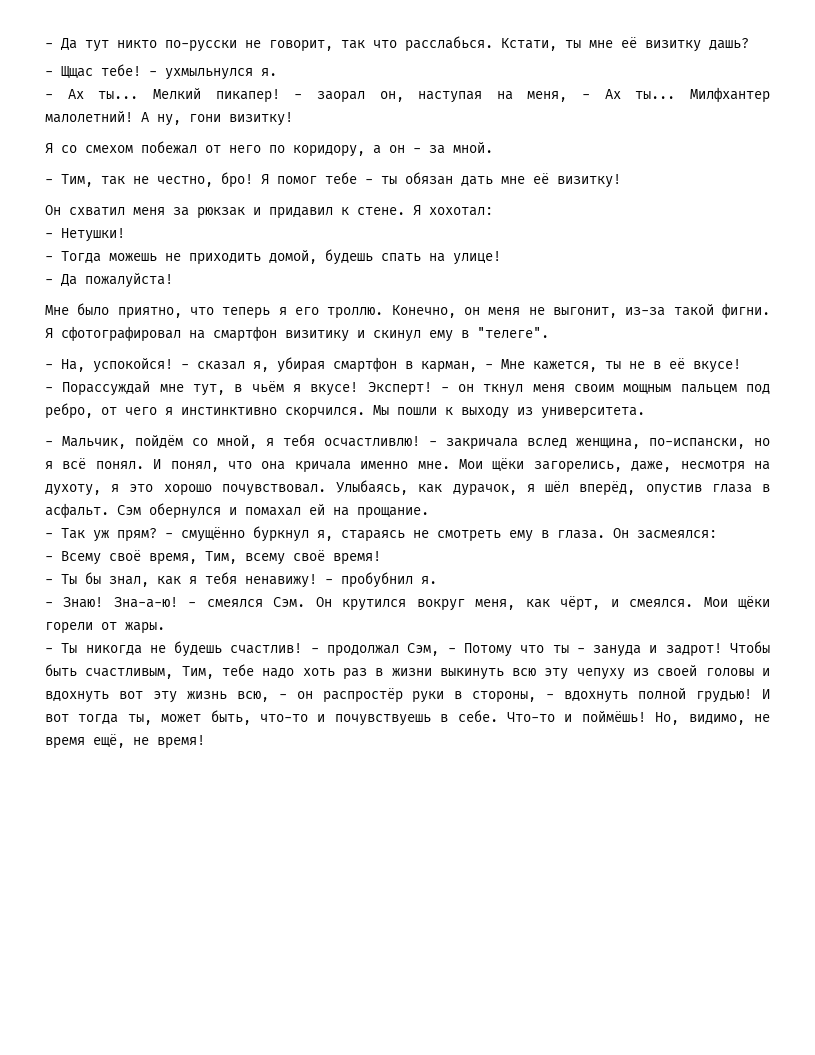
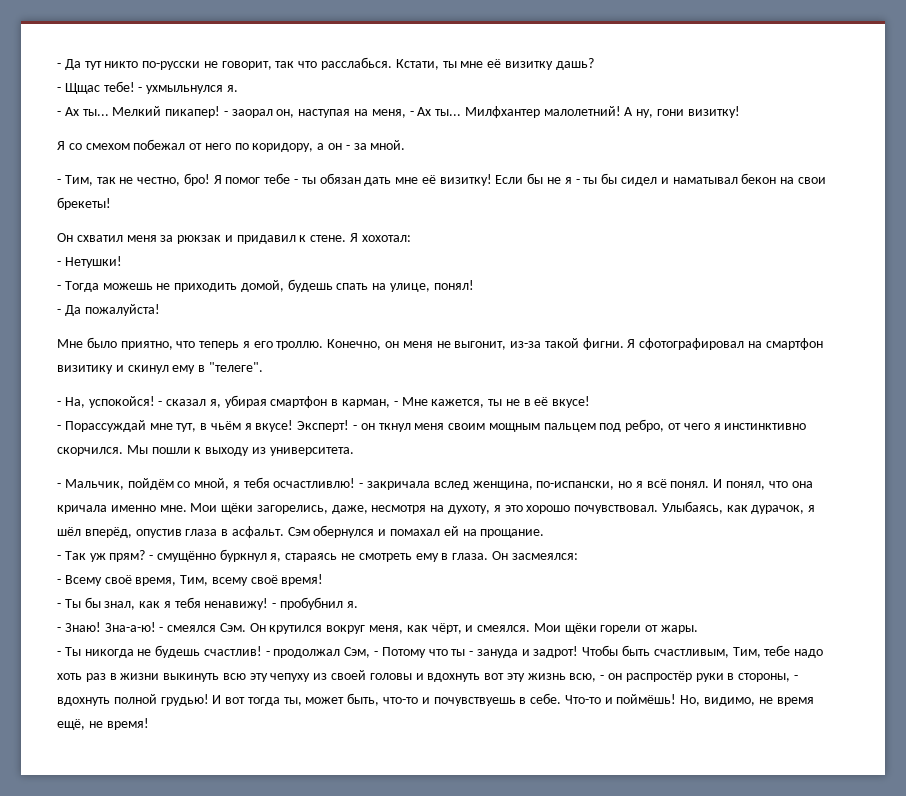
(621, 181) none -> [495,173,826,186] [57,197,111,210] Если бы не я - ты бы сидел и наматывал бекон на свои брекеты!
[453,251,501,265] улице! -> [390,280,474,292] улице, понял!

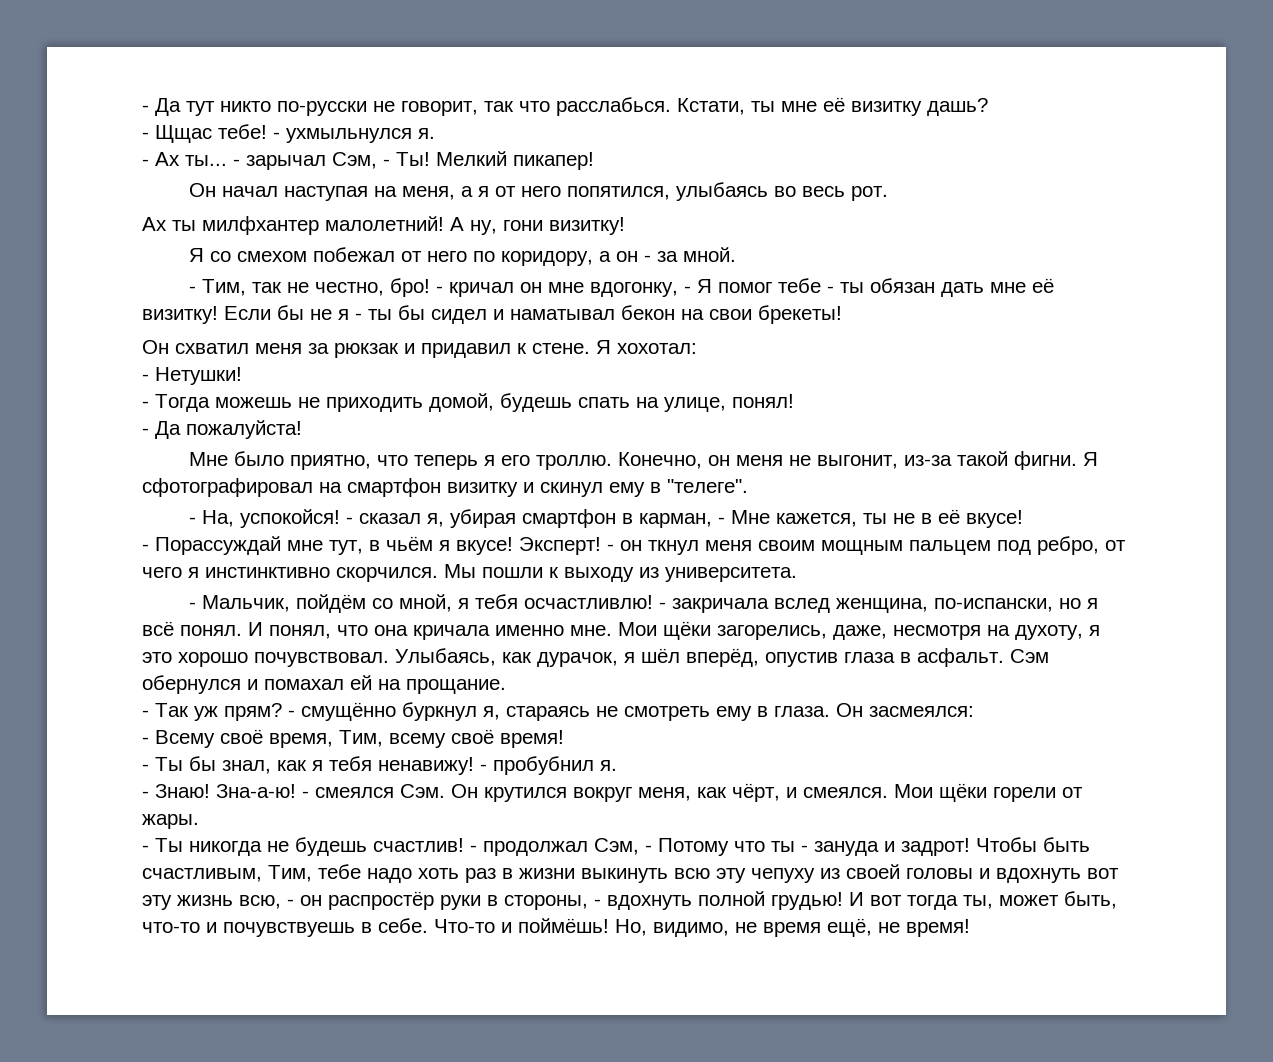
[112,106,540,118] Мелкий пикапер! - заорал он, наступая на меня, - Ах ты... Милфхантер -> [233,151,594,170] [188,182,888,201] [142,216,319,235] - зарычал Сэм, - Ты! Мелкий пикапер! // Он начал наступая на меня, а я от него попятился, улыбаясь во весь рот. // Ах ты милфхантер
(210, 179) none -> [435,282,691,297] - кричал он мне вдогонку, -
[57,365,113,374] визитику -> [447,482,518,497] визитку

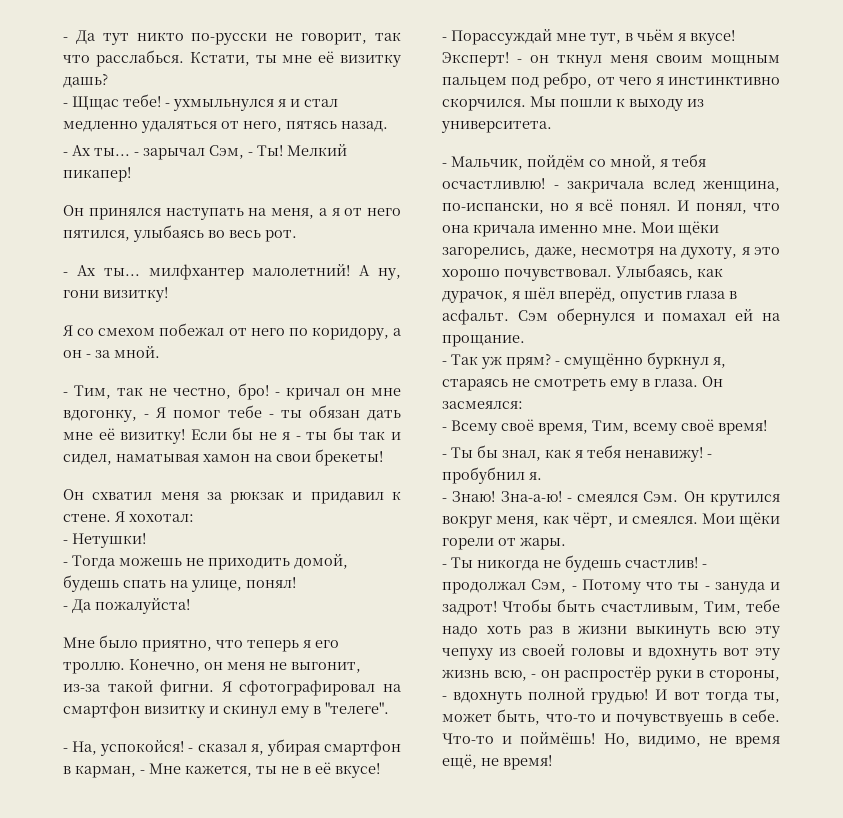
[418,128,435,139] я. -> [278,99,338,107] [63,121,388,133] я и стал медленно удаляться от него, пятясь назад.
[221,186,368,201] начал наступая -> [88,208,244,220] принялся наступать
[566,186,670,200] попятился, -> [63,230,130,241] пятился,
[142,217,196,231] Ах ты -> [63,265,140,276] - Ах ты...
[431,305,675,324] сидел и наматывал бекон -> [359,431,401,440] [63,454,250,465] так и сидел, наматывая хамон

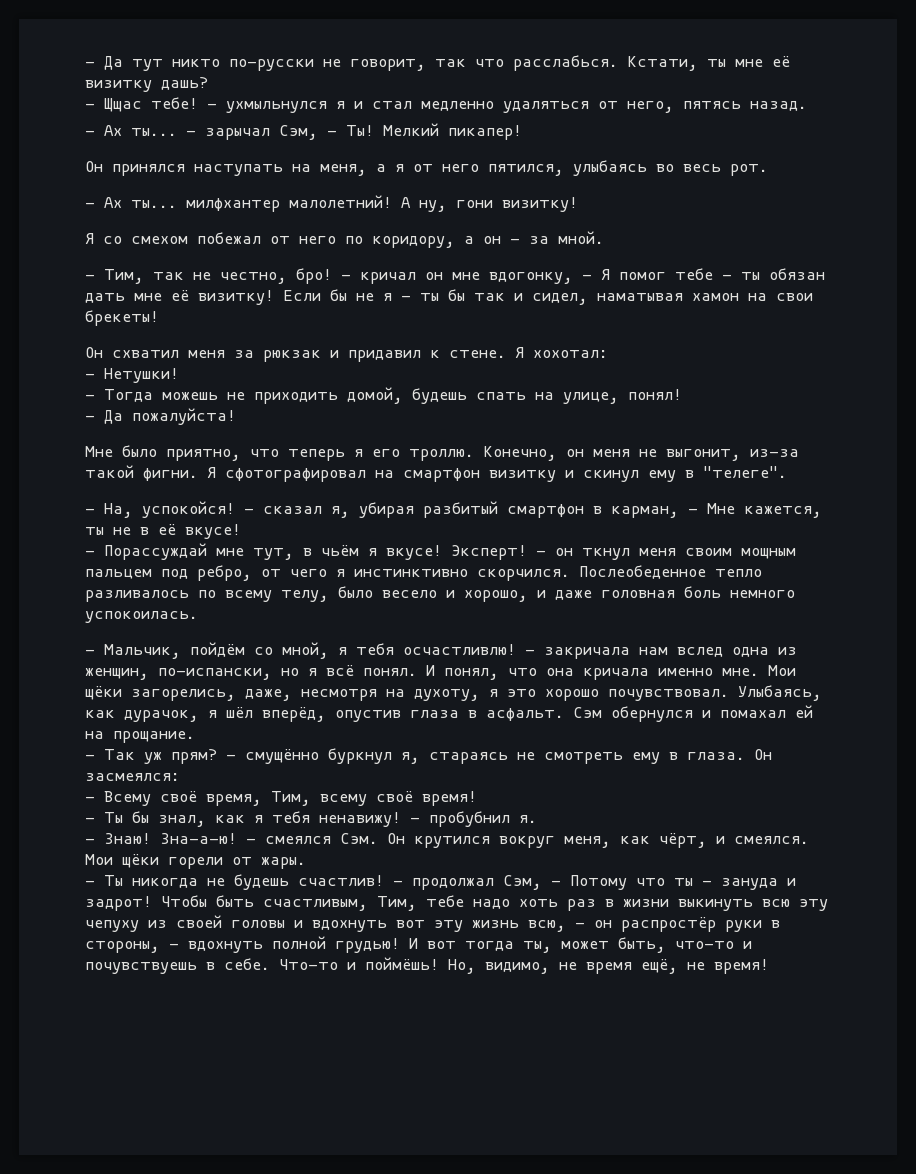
(320, 747) none -> [423,501,498,518] разбитый
[530,96,704,111] [441,121,552,133] Мы пошли к выходу из университета. -> [579,565,762,579] [85,586,795,602] [85,611,198,623] Послеобеденное тепло разливалось по всему телу, было весело и хорошо, и даже головная боль немного успокоилась.
[652,180,780,192] вслед женщина, -> [639,647,797,657] [85,668,149,680] нам вслед одна из женщин,

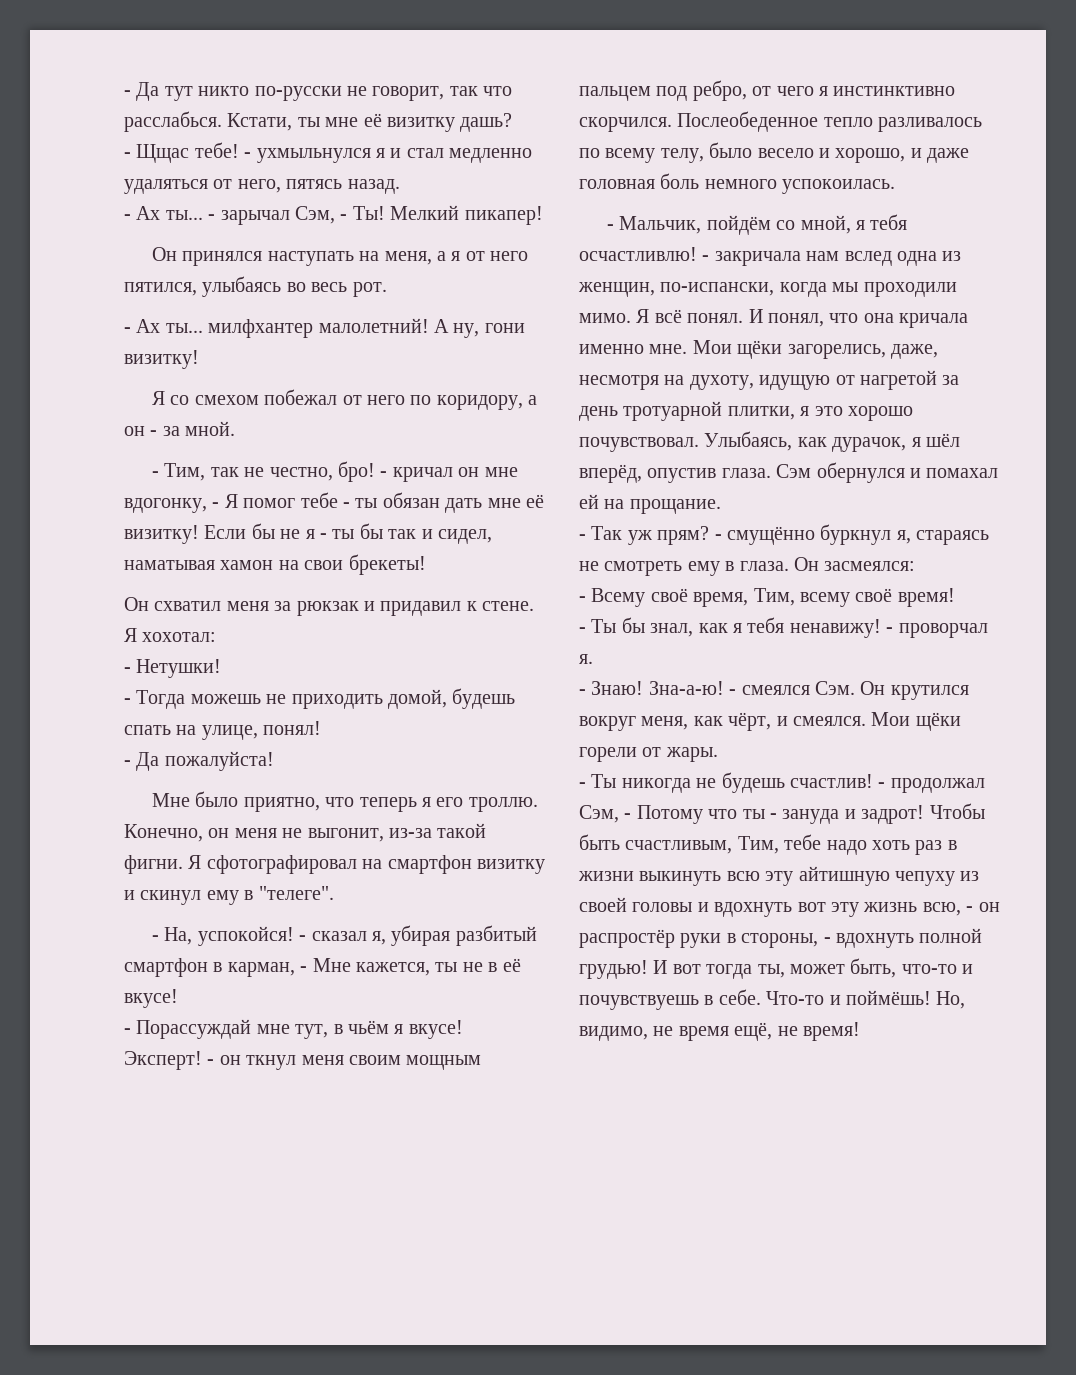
[281,668,317,676] но я -> [779,282,957,297] [579,309,650,323] когда мы проходили мимо. Я
(480, 695) none -> [759,370,960,390] [579,401,795,421] идущую от нагретой за день тротуарной плитки,
[410,708,564,721] глаза в асфальт. -> [721,468,771,478] глаза.
[429,811,510,827] пробубнил -> [898,623,988,638] проворчал
(828, 905) none -> [798,866,890,886] айтишную

